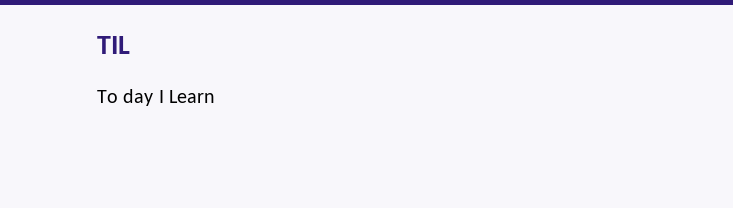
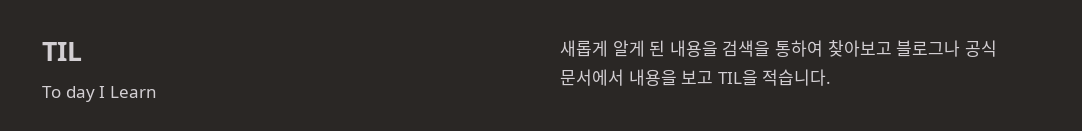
(216, 96) none -> [560,40,997,57] [560,69,832,86] // 새롭게 알게 된 내용을 검색을 통하여 찾아보고 블로그나 공식 문서에서 내용을 보고 TIL을 적습니다.

